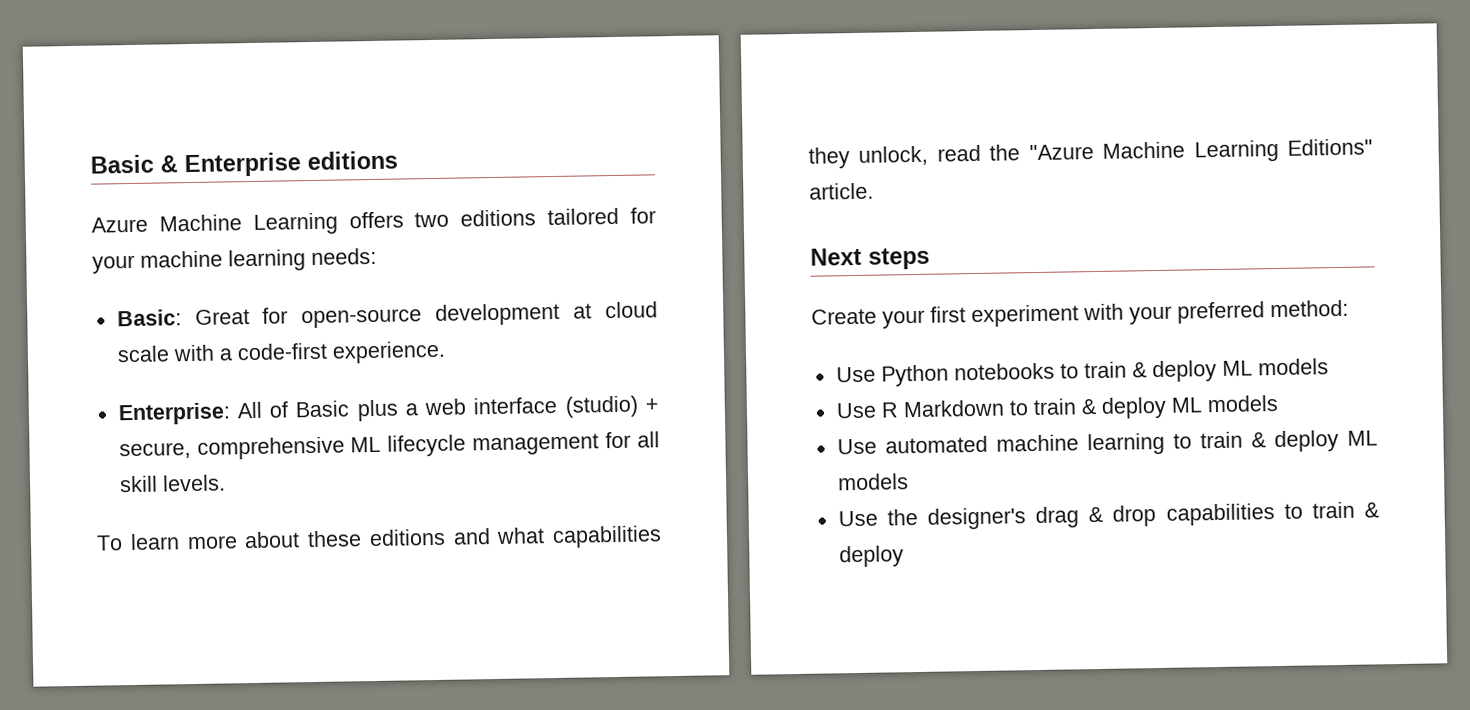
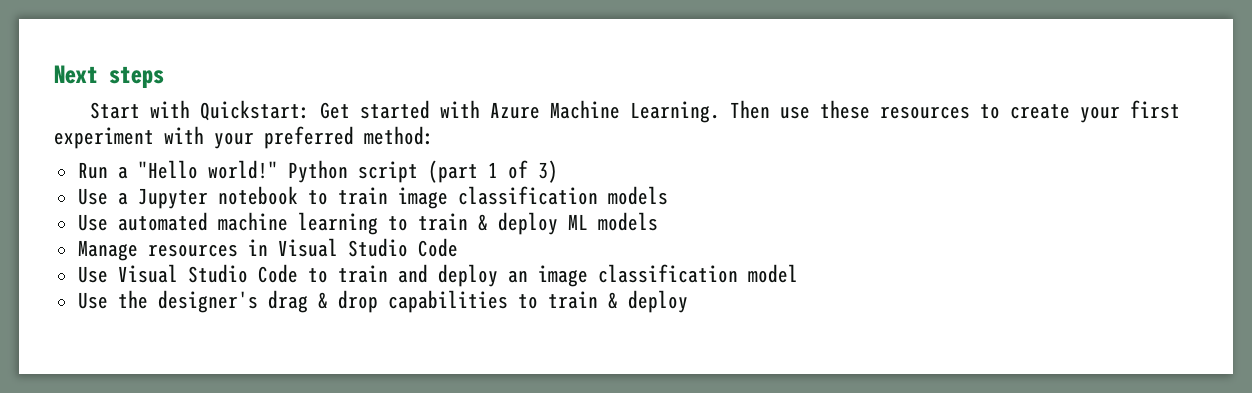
[90,150,398,178] [91,207,656,235] [92,247,377,274] [116,301,658,329] [116,340,446,364] [117,395,659,426] [118,431,660,460] [118,474,226,493] [96,525,662,551] [808,138,1373,169] [809,182,874,200] [810,247,930,270] [811,308,877,325] Basic & Enterprise editions // Azure Machine Learning offers two editions tailored for your machine learning needs: // Basic: Great for open-source development at cloud scale with a code-first experience. // Enterprise: All of Basic plus a web interface (studio) + secure, comprehensive ML lifecycle management for all skill levels. // To learn more about these editions and what capabilities they unlock, read the "Azure Machine Learning Editions" article. // Next steps // Create -> [54,65,164,88] [89,100,1070,123] Next steps // Start with Quickstart: Get started with Azure Machine Learning. Then use these resources to create
[835,358,1329,387] [835,396,1203,419] Use Python notebooks to train & deploy ML models // Use R Markdown to train & deploy ML -> [77,160,558,183] [77,186,598,209] Run a "Hello world!" Python script (part 1 of 3) // Use a Jupyter notebook to train image classification
(909, 482) none -> [77,238,458,261] [77,264,798,287] // Manage resources in Visual Studio Code // Use Visual Studio Code to train and deploy an image classification model

